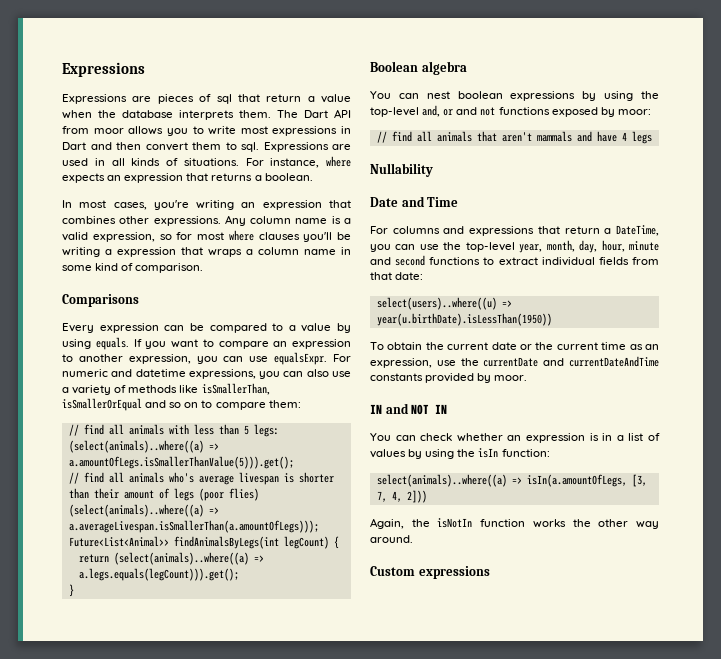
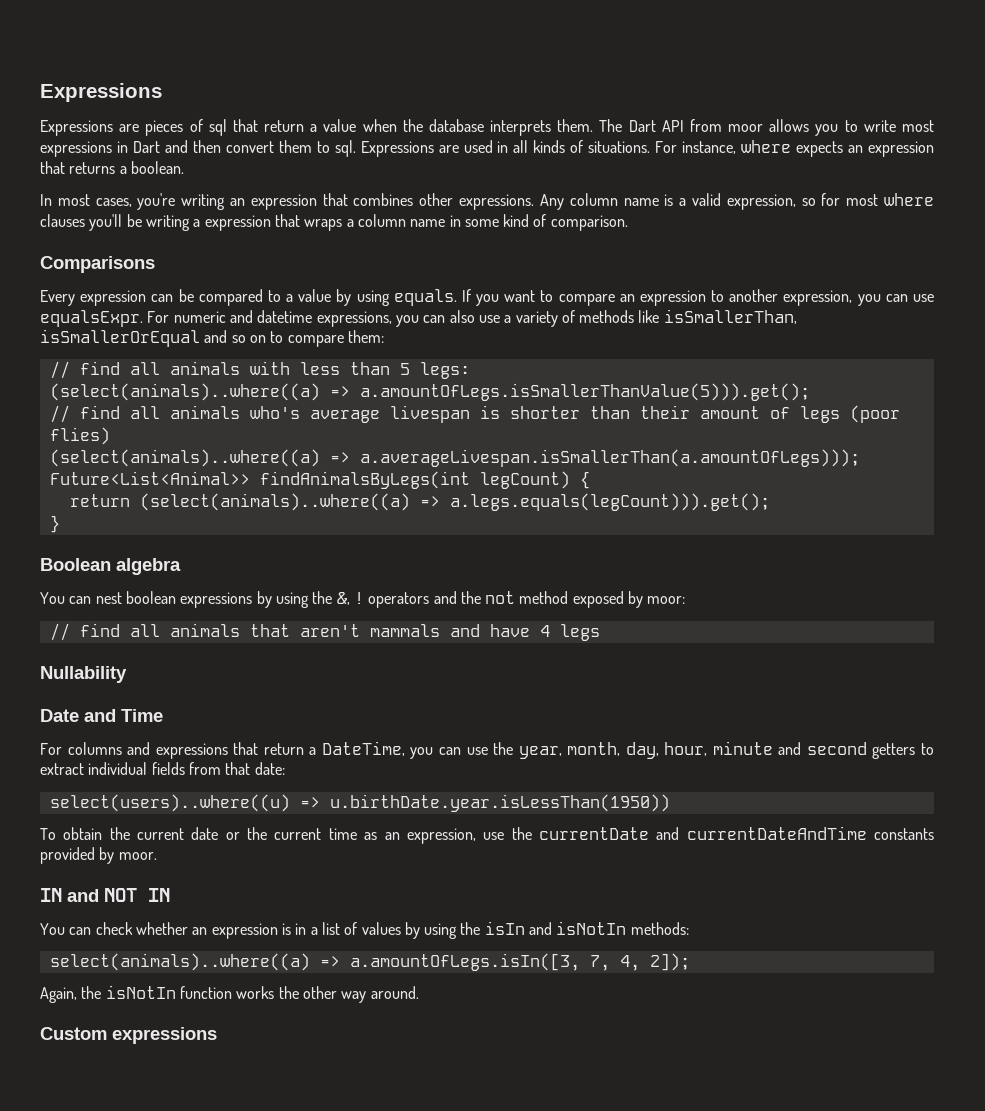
[370,105,550,117] top-level and, or and not functions -> [336,591,569,608] &, ! operators and the not method
[465,242,515,252] top-level -> (514, 748) none
[429,257,481,265] functions -> [872,743,916,759] getters
[376,313,552,326] year(u.birthDate).isLessThan(1950)) -> [329,794,670,812] u.birthDate.year.isLessThan(1950))
[501,449,550,457] function: -> [529,921,689,935] and isNotIn methods:
[526,474,647,487] isIn(a.amountOfLegs, [3, -> [349,953,580,971] a.amountOfLegs.isIn([3,
[406,490,427,503] 2])) -> [649,953,690,971] 2]);

